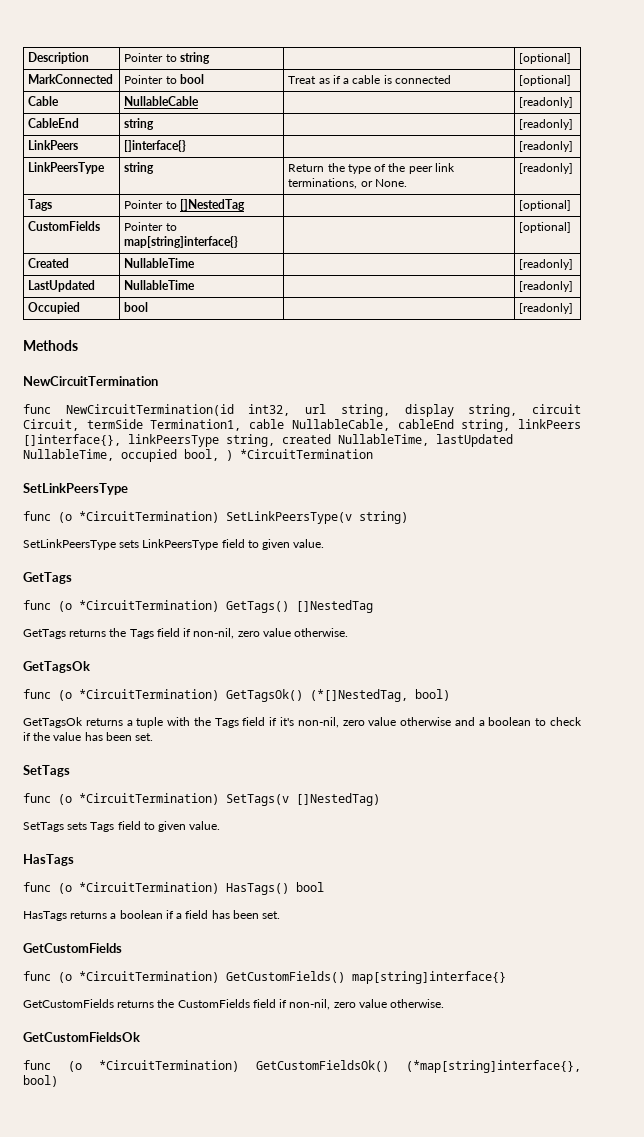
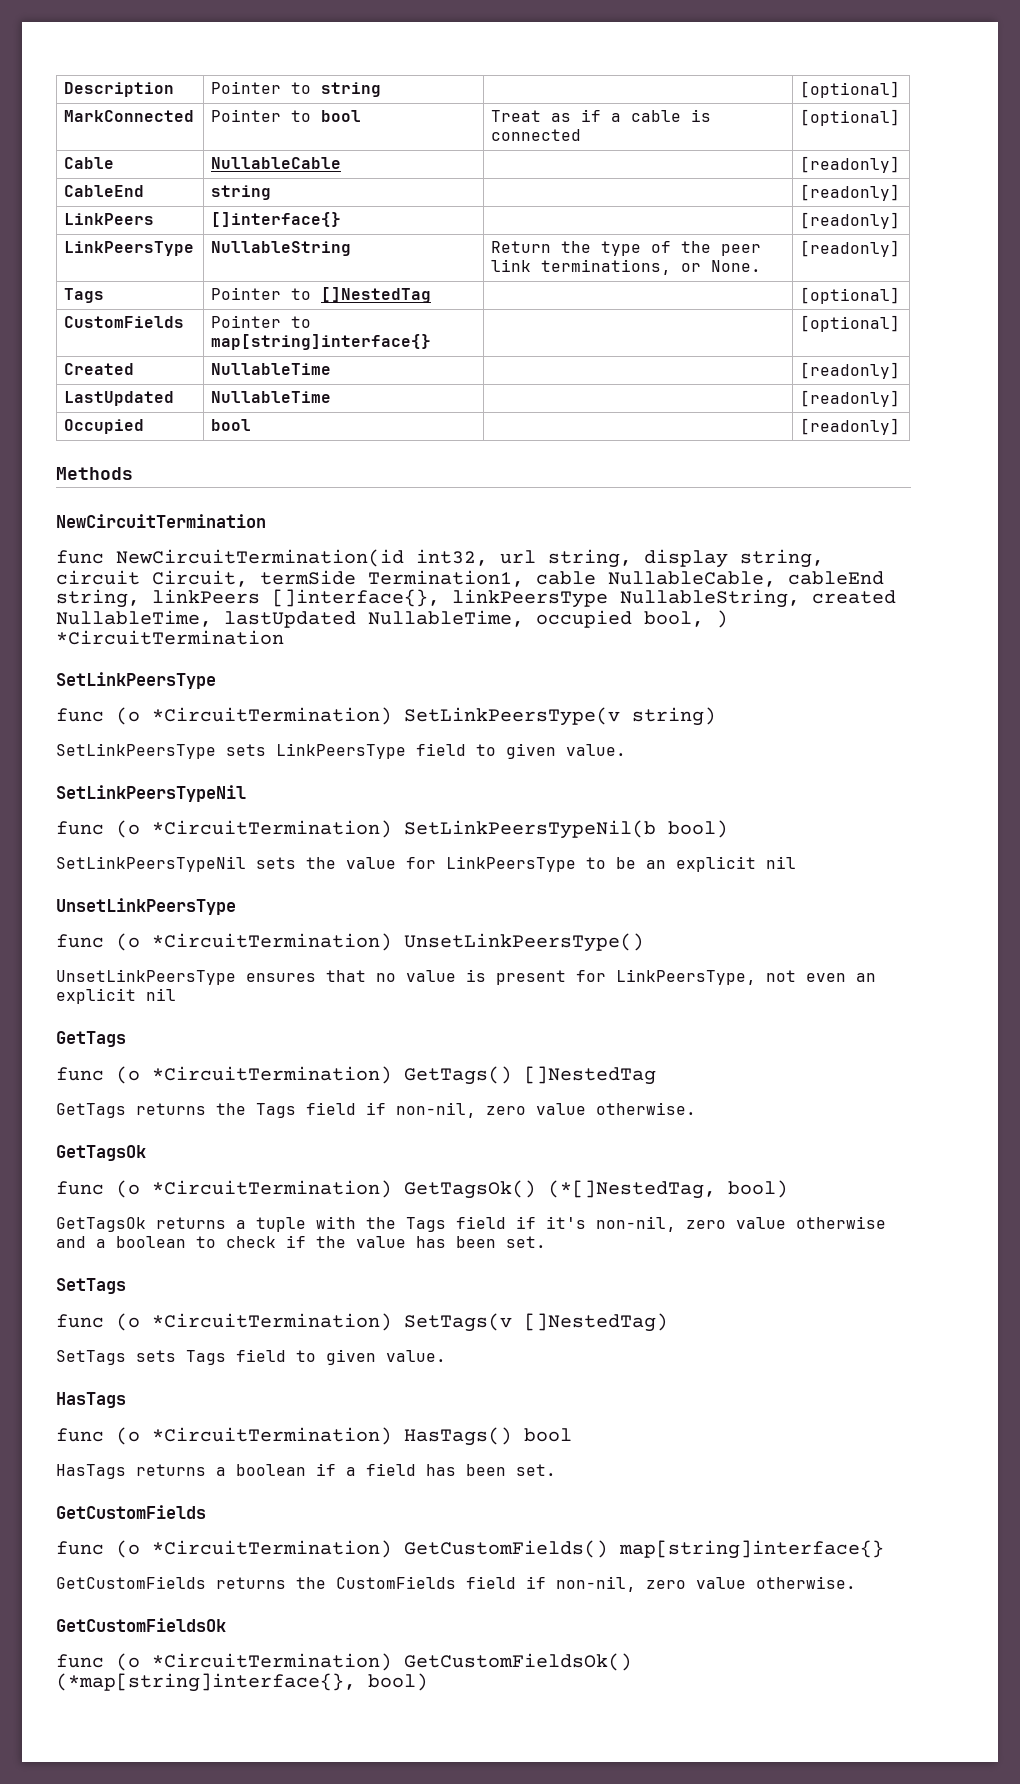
[124,162,155,174] string -> [211,241,352,256] NullableString
[226,434,275,447] string, -> [620,589,800,608] NullableString,
(325, 543) none -> [56,785,246,802] [56,820,728,839] [56,856,796,872] [56,898,236,915] [56,933,644,952] [56,969,876,985] [56,988,176,1004] // SetLinkPeersTypeNil // func (o *CircuitTermination) SetLinkPeersTypeNil(b bool) // SetLinkPeersTypeNil sets the value for LinkPeersType to be an explicit nil // UnsetLinkPeersType // func (o *CircuitTermination) UnsetLinkPeersType() // UnsetLinkPeersType ensures that no value is present for LinkPeersType, not even an explicit nil

